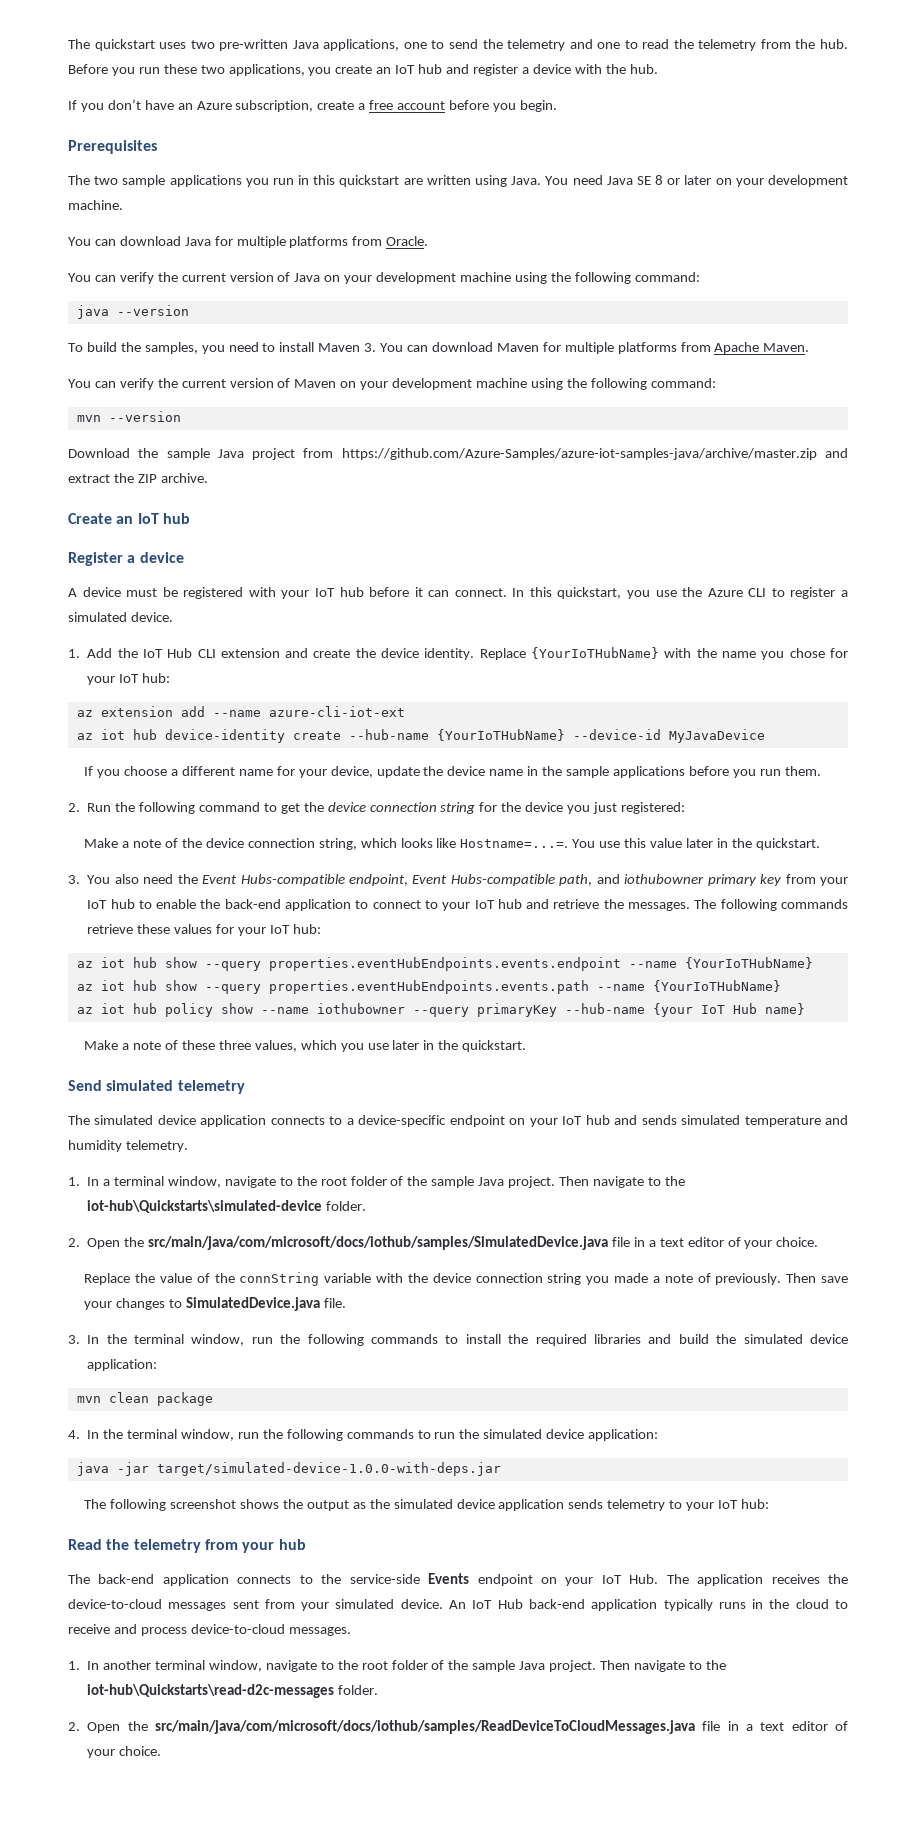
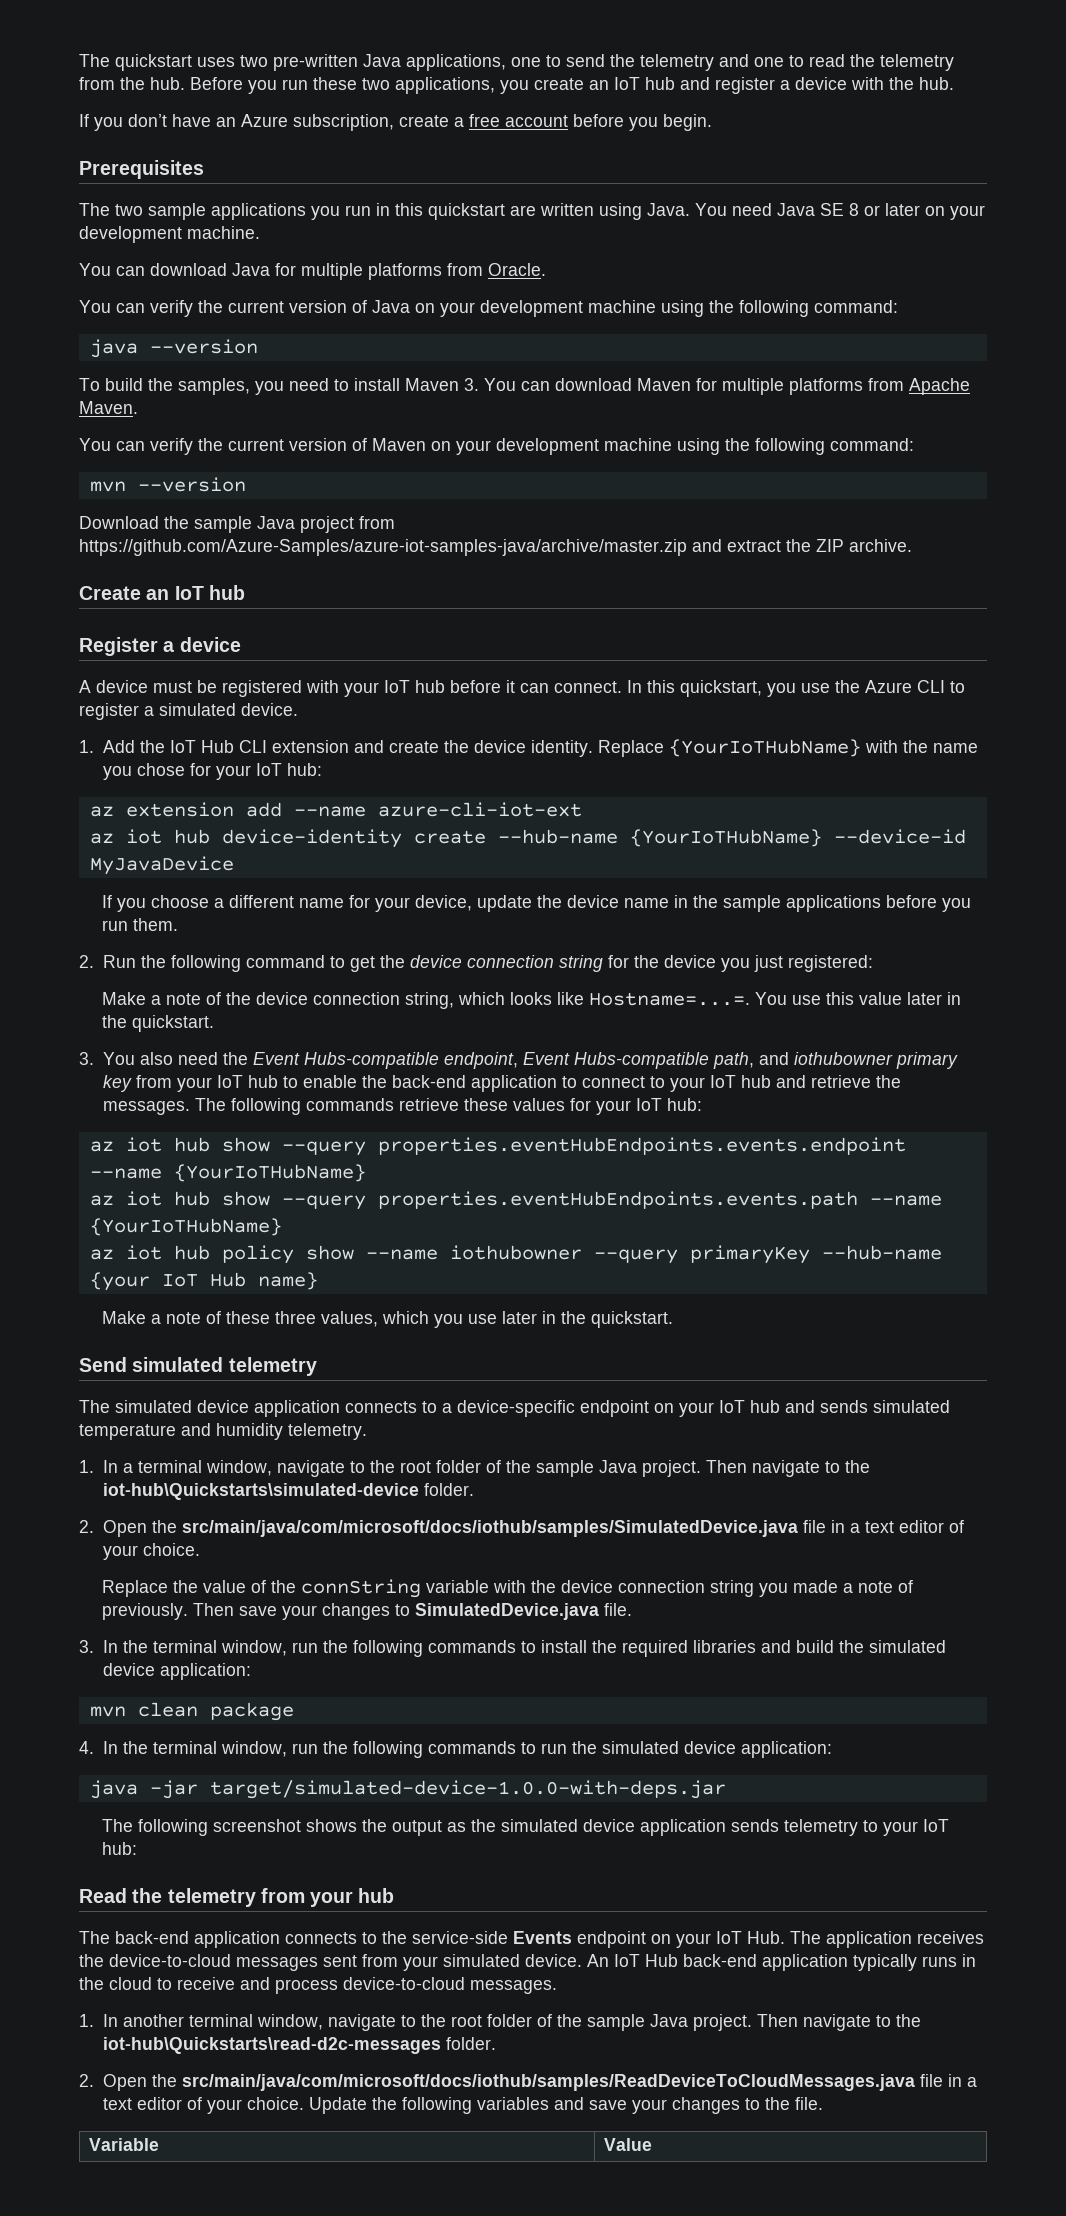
(162, 1751) none -> [308,2097,823,2114] [89,2138,160,2151] [604,2138,653,2151] Update the following variables and save your changes to the file. // Variable | Value

